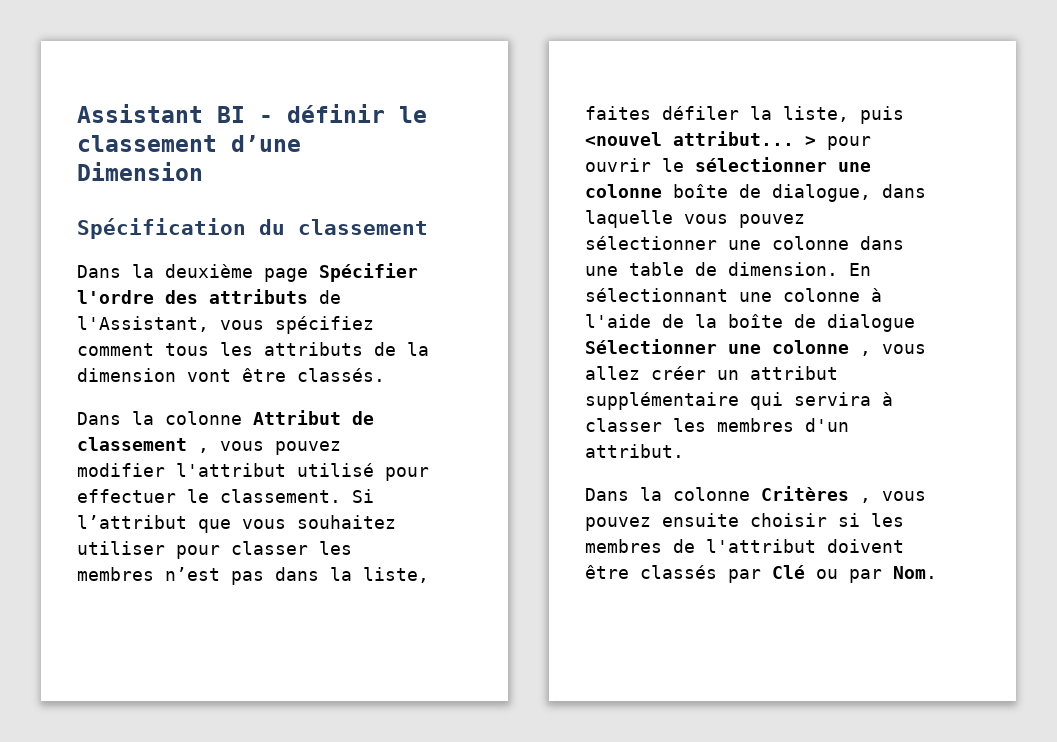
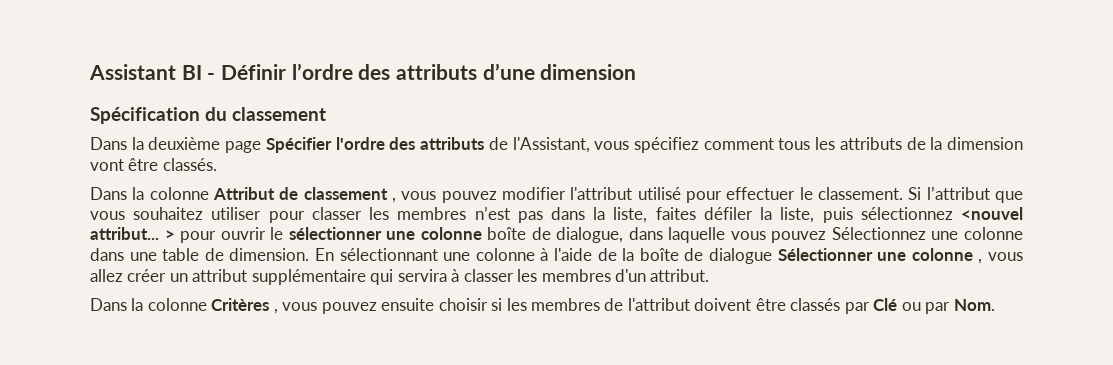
[287,104,427,123] [77,135,301,152] [77,162,203,181] définir le classement d’une Dimension -> [221,63,637,80] Définir l’ordre des attributs d’une dimension
(904, 115) none -> [860,207,953,220] sélectionnez
[585,236,717,250] sélectionner -> [831,227,926,240] Sélectionnez

